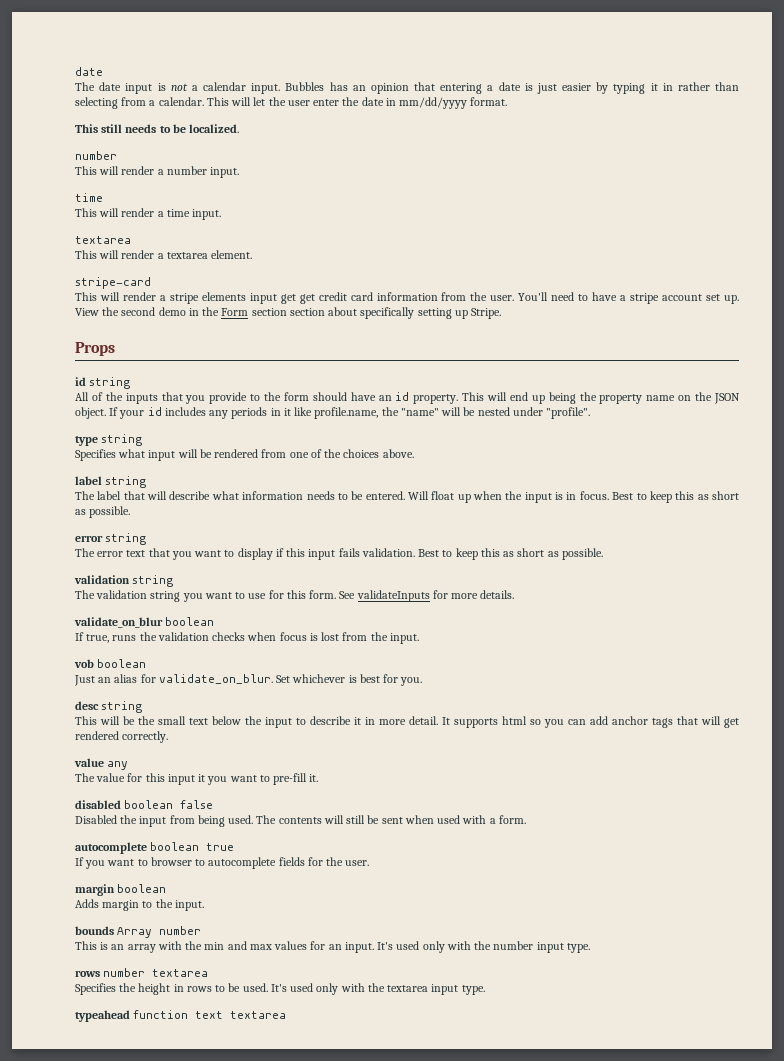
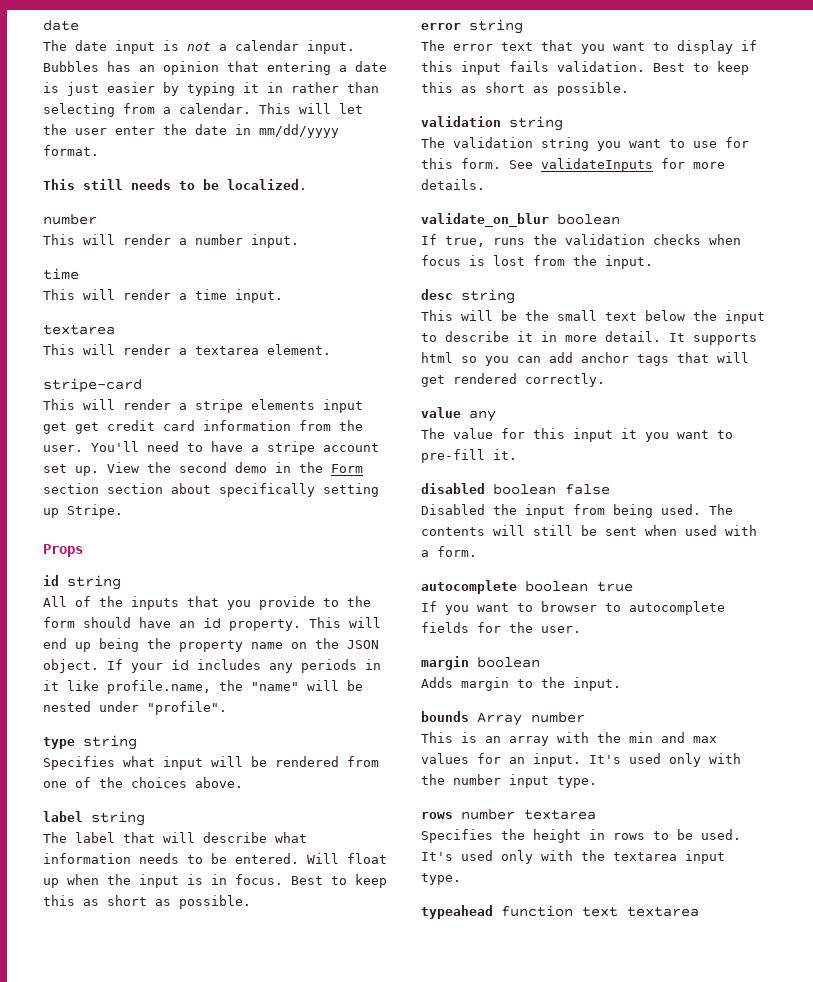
[74,659,147,668] [74,674,423,686] // vob boolean // Just an alias for validate_on_blur. Set whichever is best for you. -> (653, 262) none

